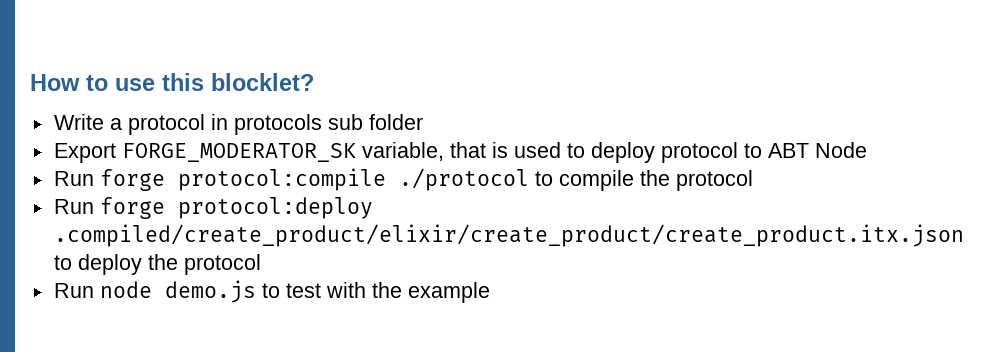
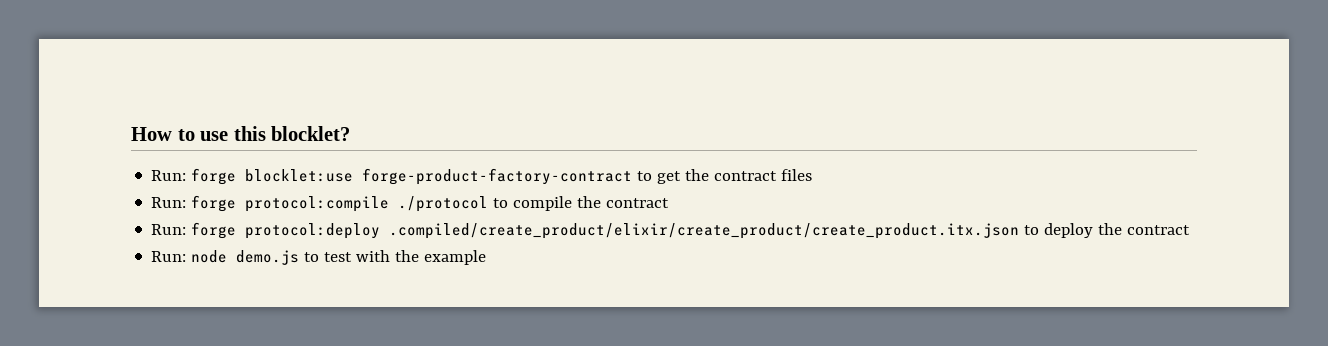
[53,114,423,135] [53,142,867,163] [53,171,94,186] Write a protocol in protocols sub folder // Export FORGE_MODERATOR_SK variable, that is used to deploy protocol to ABT Node // Run -> [151,168,813,185] [151,197,187,208] Run: forge blocklet:use forge-product-factory-contract to get the contract files // Run:
[675,170,753,191] [53,199,94,214] protocol // Run -> [606,198,670,208] [151,224,187,235] contract // Run:
[183,254,261,275] [53,283,94,298] protocol // Run -> [1127,225,1191,235] [151,251,187,262] contract // Run:

